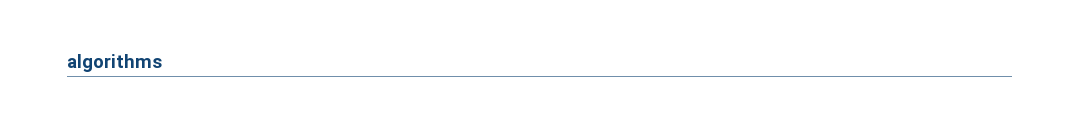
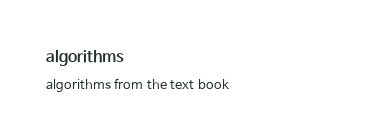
[67,54,162,72] algorithms -> [46,49,124,66] [46,78,229,93] algorithms // algorithms from the text book

